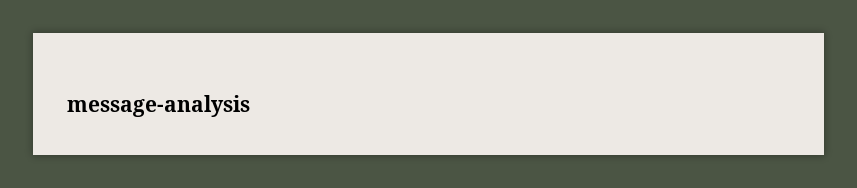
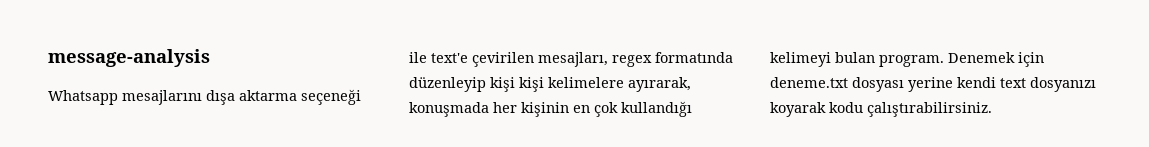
(250, 106) none -> [48,89,361,105] [409,52,733,67] [409,77,691,92] [409,101,692,117] [770,52,1044,67] [770,77,1096,92] [770,102,992,117] // Whatsapp mesajlarını dışa aktarma seçeneği ile text'e çevirilen mesajları, regex formatında düzenleyip kişi kişi kelimelere ayırarak, konuşmada her kişinin en çok kullandığı kelimeyi bulan program. Denemek için deneme.txt dosyası yerine kendi text dosyanızı koyarak kodu çalıştırabilirsiniz.

